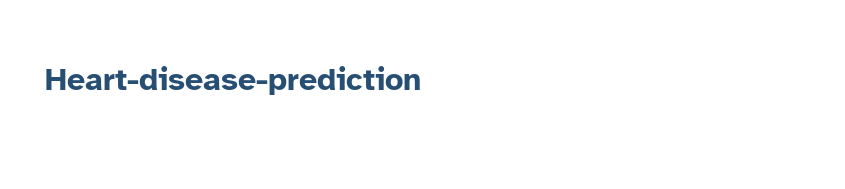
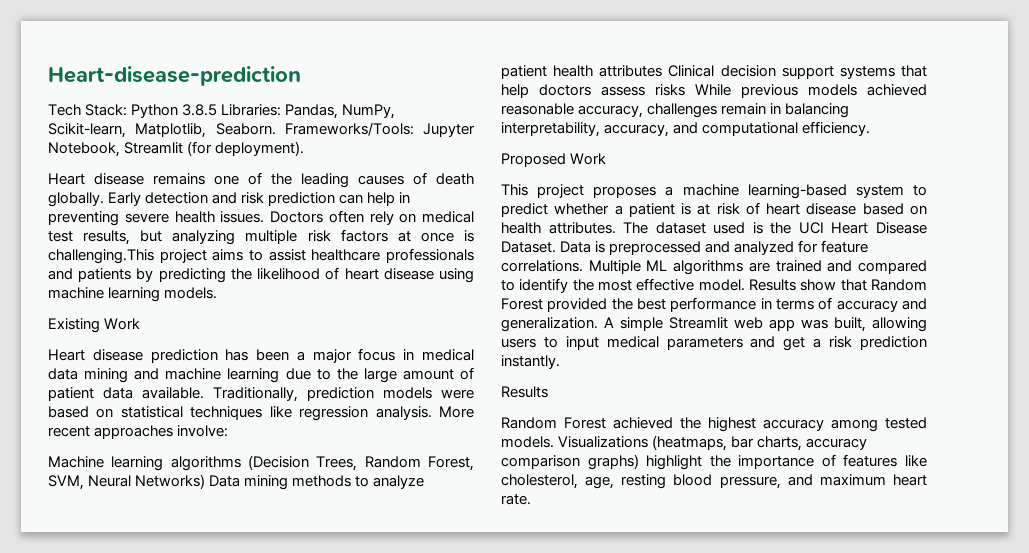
(421, 80) none -> [48,104,396,119] [48,122,475,138] [48,141,305,157] [48,172,474,188] [48,192,411,207] [48,210,474,226] [48,229,474,245] [48,248,474,264] [48,267,475,283] [48,287,218,302] [48,318,141,333] [48,348,474,363] [48,367,475,383] [48,387,474,402] [48,406,475,421] [48,425,229,439] [48,455,474,471] [48,474,425,490] [501,65,927,79] [501,84,927,98] [501,103,850,118] [501,121,871,137] [501,153,607,167] [501,184,927,199] [501,202,927,217] [501,222,927,234] [501,240,869,255] [501,260,927,275] [501,278,927,293] [501,297,927,312] [501,317,927,332] [501,336,928,351] [501,355,560,369] [501,386,548,398] [501,417,927,432] [501,435,868,451] [501,454,927,470] [501,474,927,489] [501,494,531,505] // Tech Stack: Python 3.8.5 Libraries: Pandas, NumPy, Scikit-learn, Matplotlib, Seaborn. Frameworks/Tools: Jupyter Notebook, Streamlit (for deployment). // Heart disease remains one of the leading causes of death globally. Early detection and risk prediction can help in preventing severe health issues. Doctors often rely on medical test results, but analyzing multiple risk factors at once is challenging.This project aims to assist healthcare professionals and patients by predicting the likelihood of heart disease using machine learning models. // Existing Work // Heart disease prediction has been a major focus in medical data mining and machine learning due to the large amount of patient data available. Traditionally, prediction models were based on statistical techniques like regression analysis. More recent approaches involve: // Machine learning algorithms (Decision Trees, Random Forest, SVM, Neural Networks) Data mining methods to analyze patient health attributes Clinical decision support systems that help doctors assess risks While previous models achieved reasonable accuracy, challenges remain in balancing interpretability, accuracy, and computational efficiency. // Proposed Work // This project proposes a machine learning-based system to predict whether a patient is at risk of heart disease based on health attributes. The dataset used is the UCI Heart Disease Dataset. Data is preprocessed and analyzed for feature correlations. Multiple ML algorithms are trained and compared to identify the most effective model. Results show that Random Forest provided the best performance in terms of accuracy and generalization. A simple Streamlit web app was built, allowing users to input medical parameters and get a risk prediction instantly. // Results // Random Forest achieved the highest accuracy among tested models. Visualizations (heatmaps, bar charts, accuracy comparison graphs) highlight the importance of features like cholesterol, age, resting blood pressure, and maximum heart rate.

